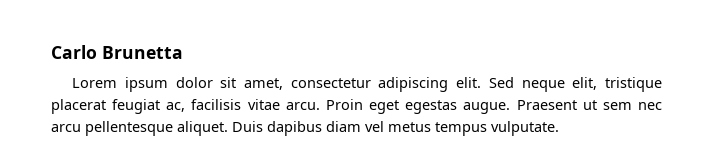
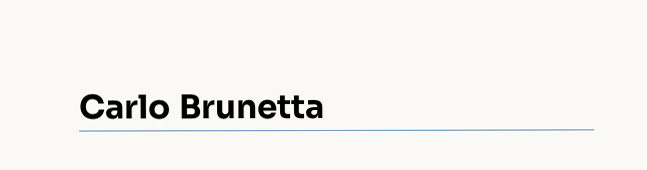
[72,77,662,92] [51,99,662,114] [51,121,559,136] // Lorem ipsum dolor sit amet, consectetur adipiscing elit. Sed neque elit, tristique placerat feugiat ac, facilisis vitae arcu. Proin eget egestas augue. Praesent ut sem nec arcu pellentesque aliquet. Duis dapibus diam vel metus tempus vulputate. -> (325, 106) none

